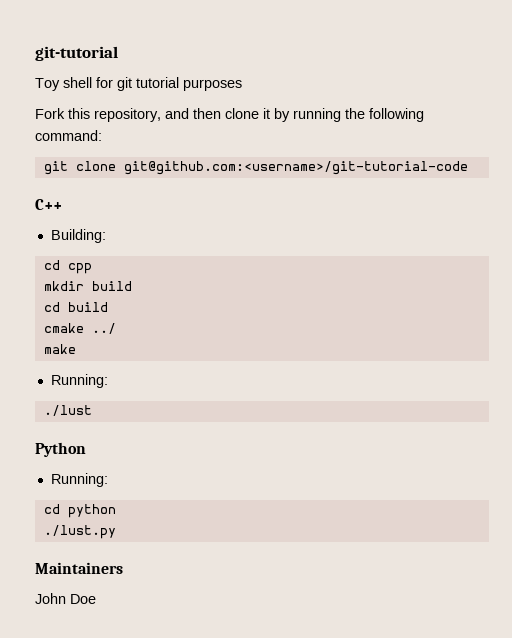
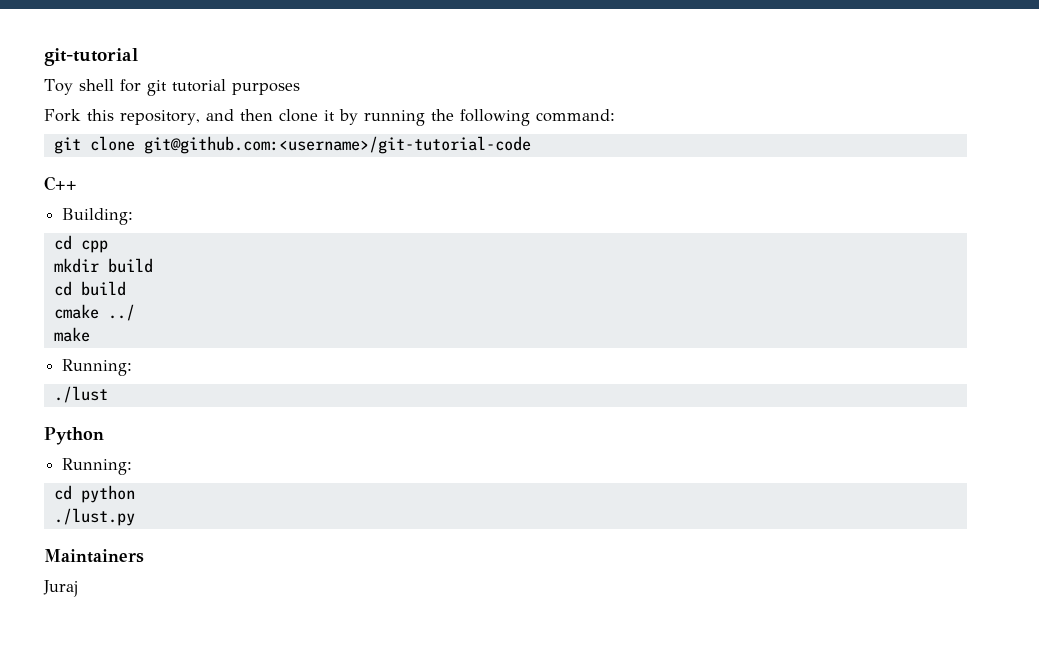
[35,593,96,604] John Doe -> [43,580,78,597] Juraj

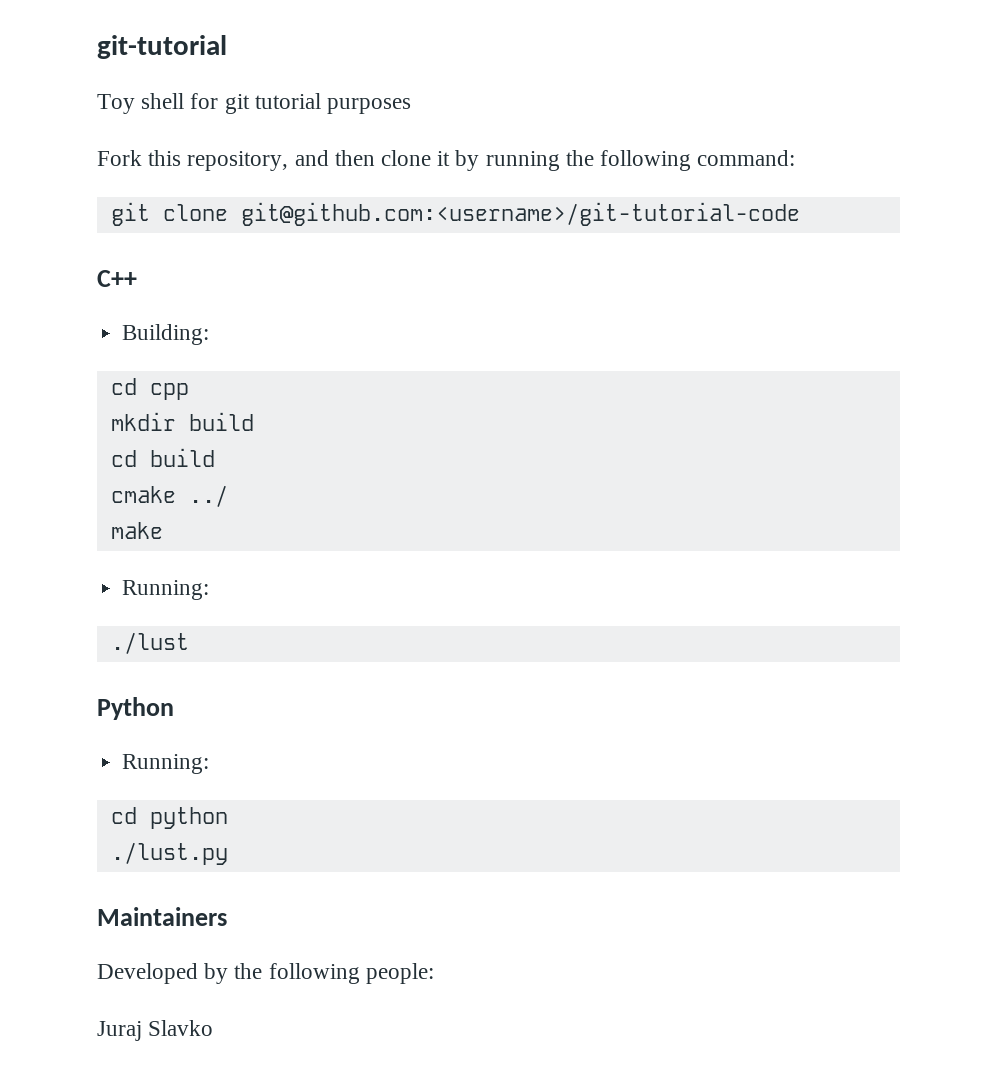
(144, 556) none -> [97,963,434,984] // Developed by the following people:
(78, 588) none -> [148,1020,214,1036] Slavko

